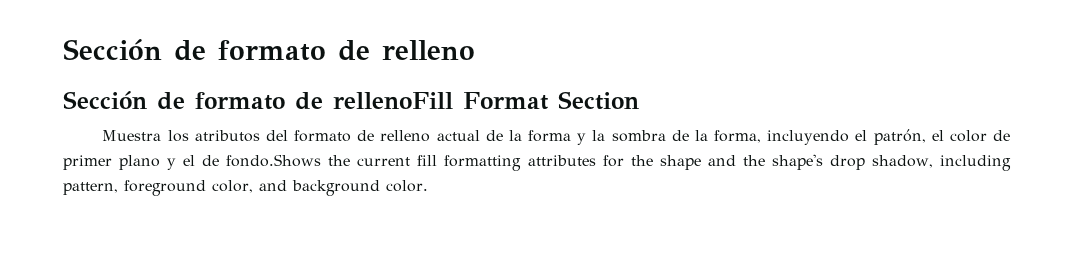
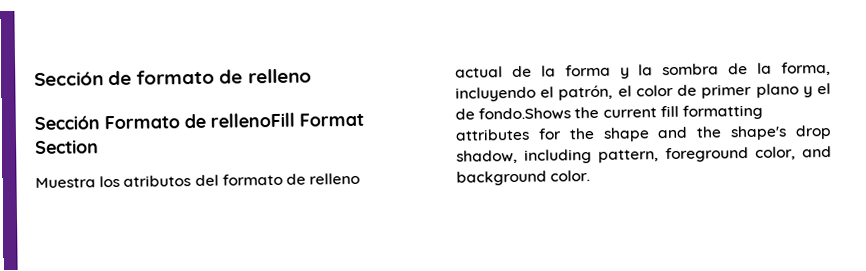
[157,92,285,110] de formato -> [104,115,180,130] Formato

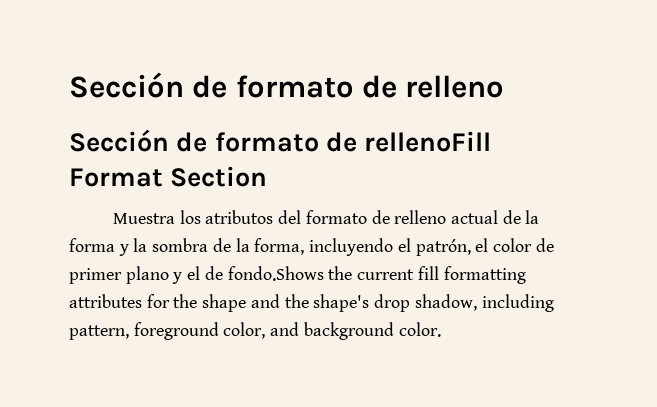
[104,115,180,130] Formato -> [176,132,319,152] de formato

